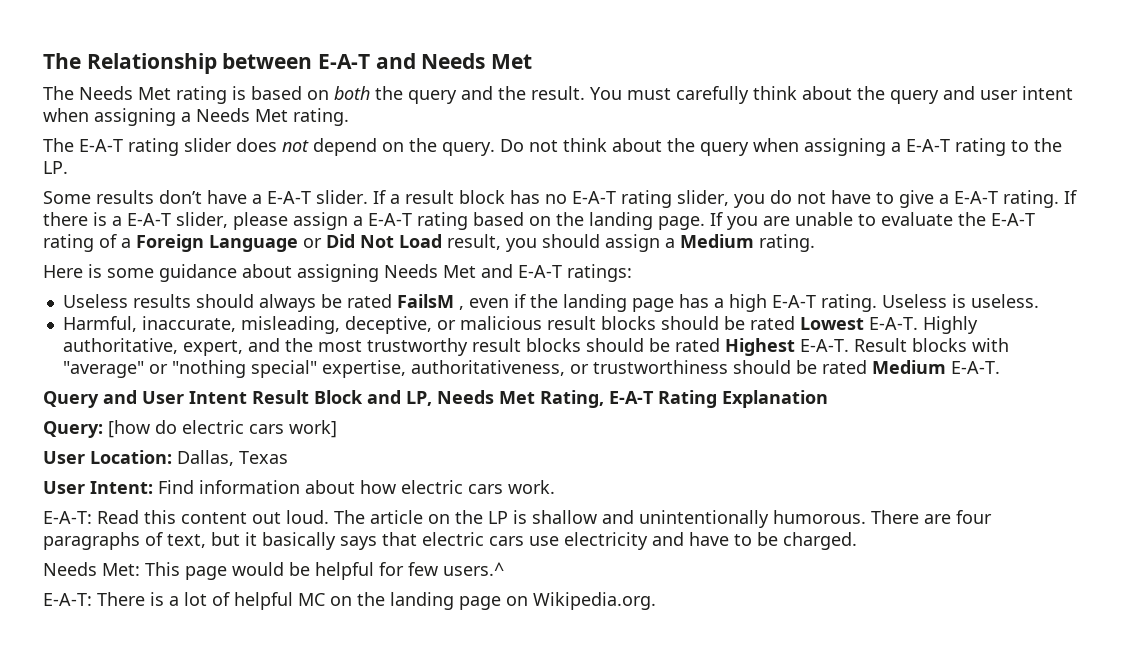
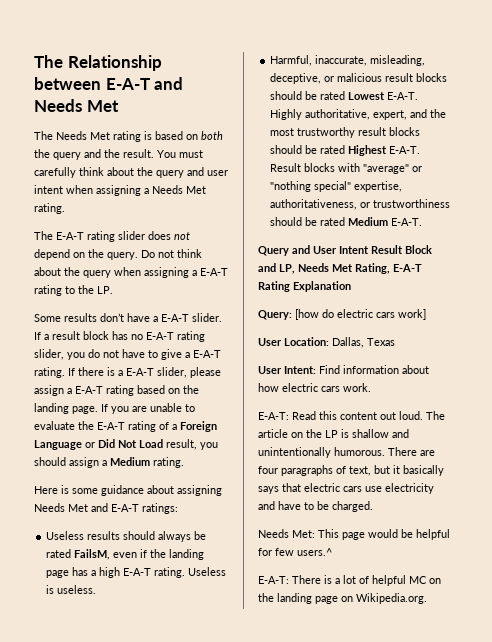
[396,294,464,310] FailsM , -> [74,549,111,560] FailsM,

